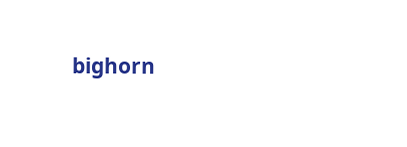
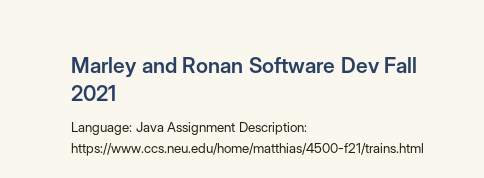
[71,57,156,79] bighorn -> [71,57,418,78] [71,85,116,101] [71,122,307,135] [71,143,424,156] Marley and Ronan Software Dev Fall 2021 // Language: Java Assignment Description: https://www.ccs.neu.edu/home/matthias/4500-f21/trains.html

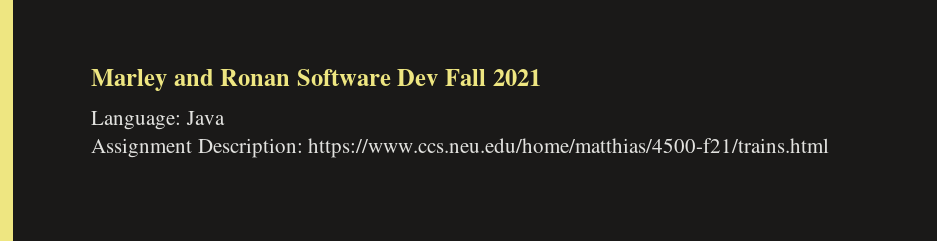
(164, 127) none -> (225, 118) //

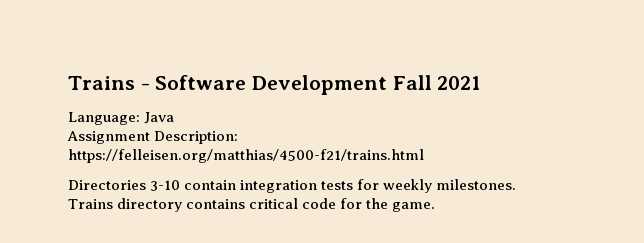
[91,69,439,91] Marley and Ronan Software Dev -> [68,75,387,95] Trains - Software Development
[308,138,830,158] https://www.ccs.neu.edu/home/matthias/4500-f21/trains.html -> [68,149,424,163] [68,179,517,193] [68,198,436,212] https://felleisen.org/matthias/4500-f21/trains.html // Directories 3-10 contain integration tests for weekly milestones. // Trains directory contains critical code for the game.

